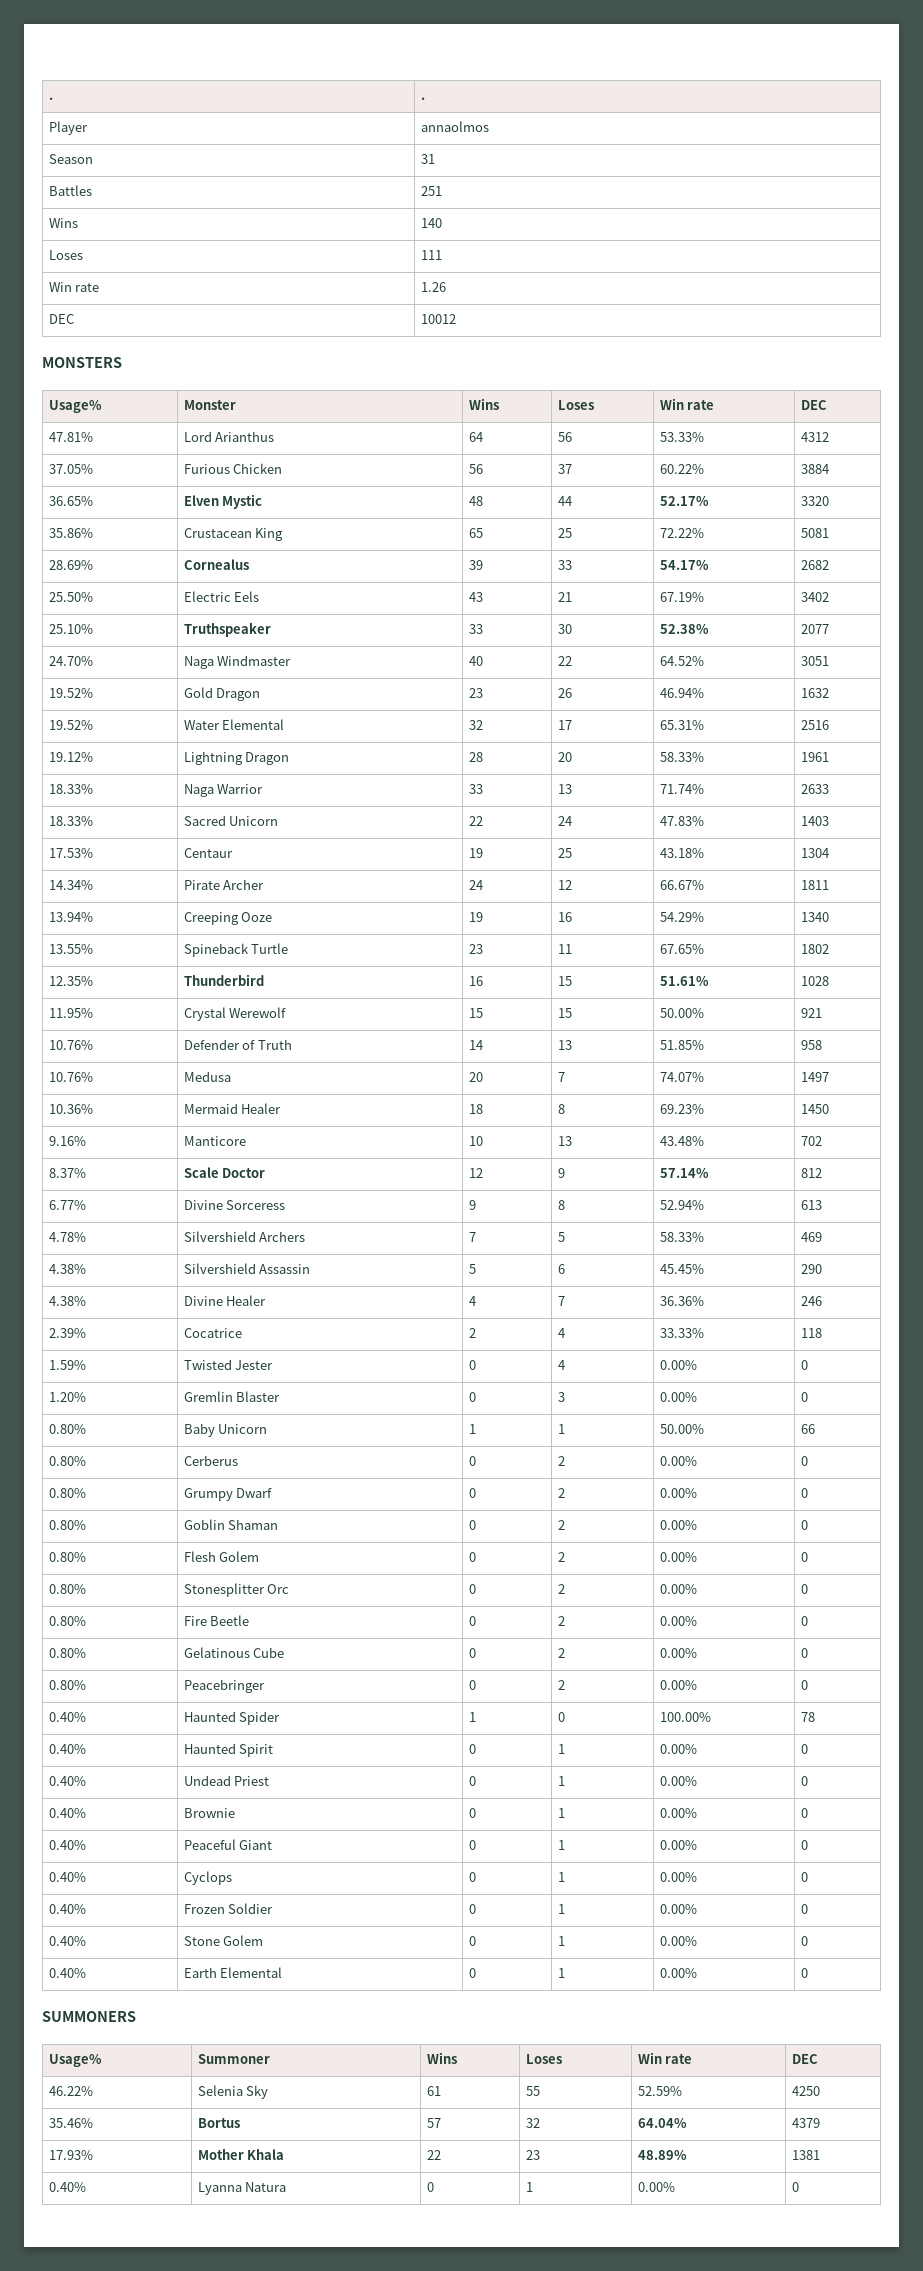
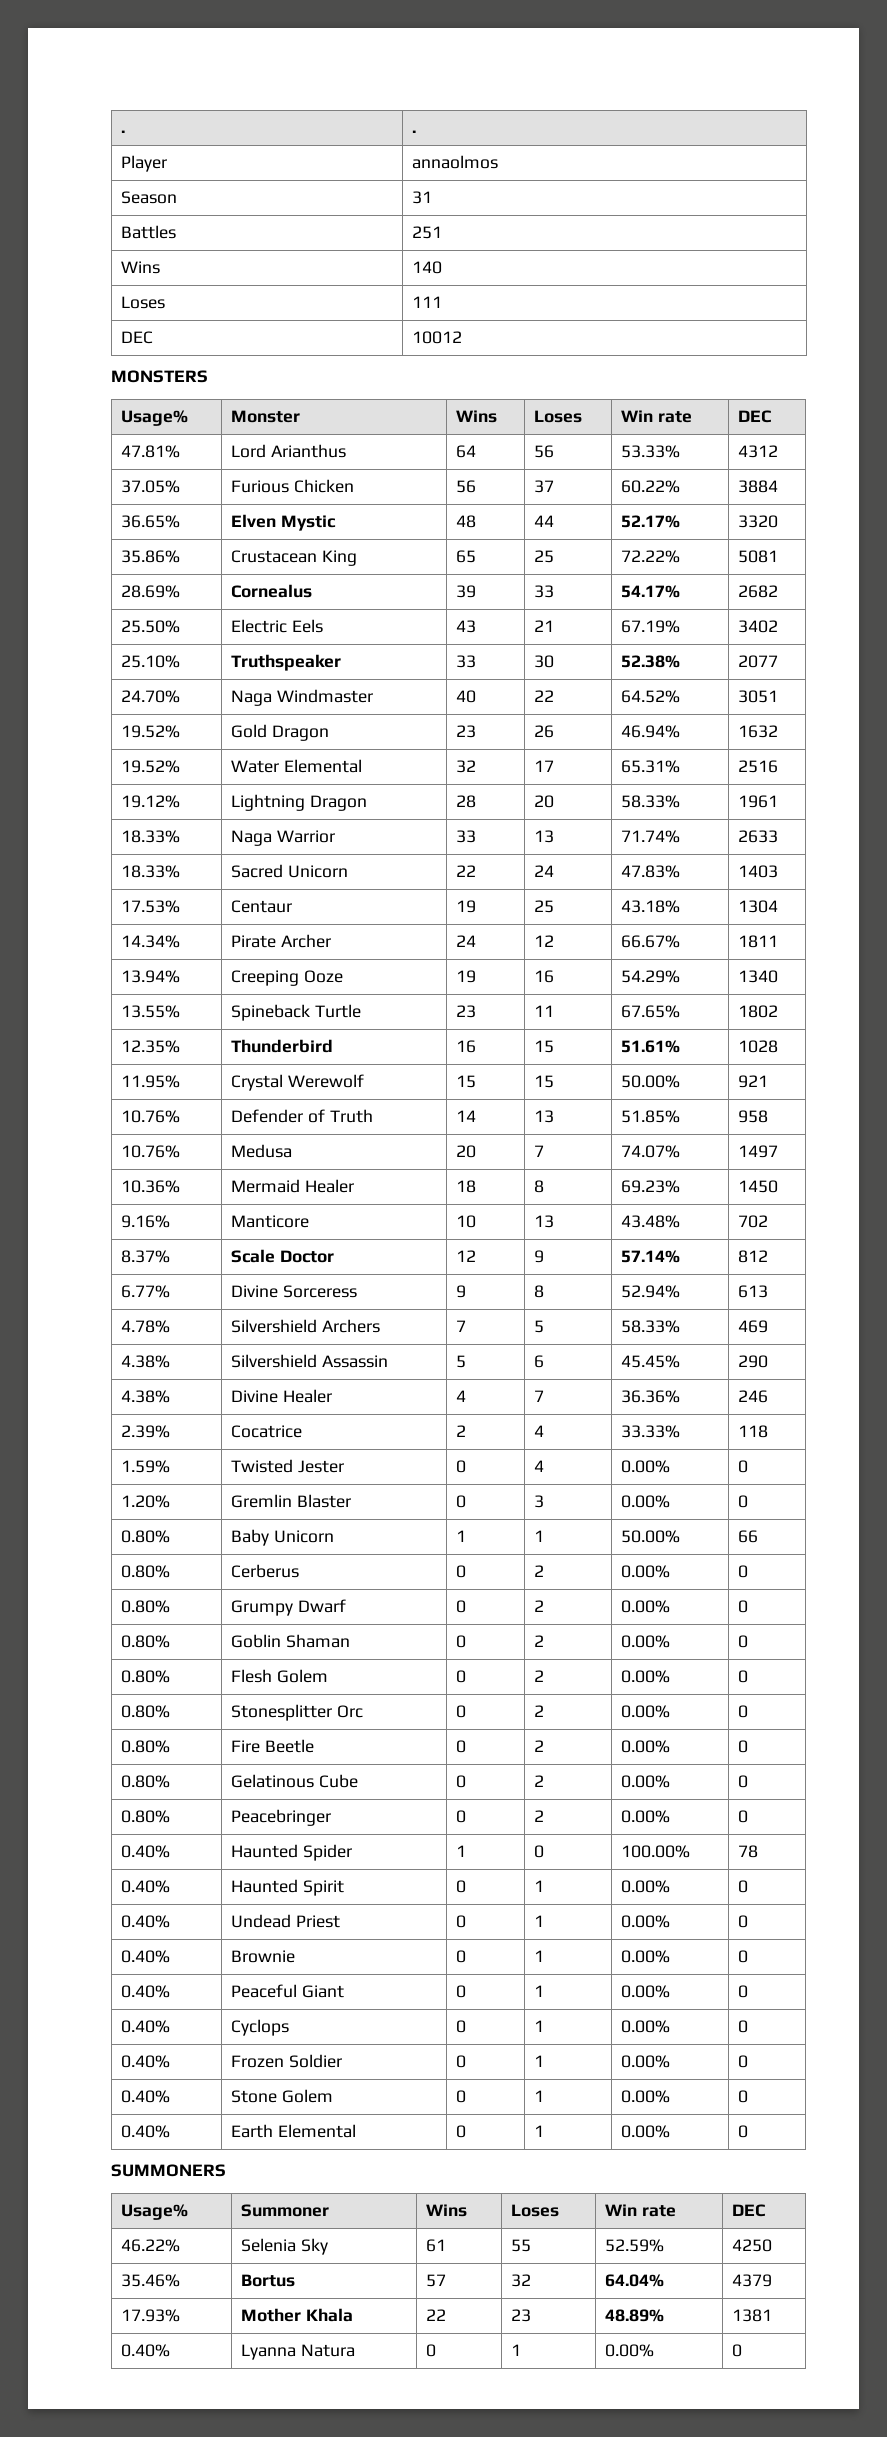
[48,282,100,292] [420,282,446,292] // Win rate | 1.26 -> (443, 302) none

